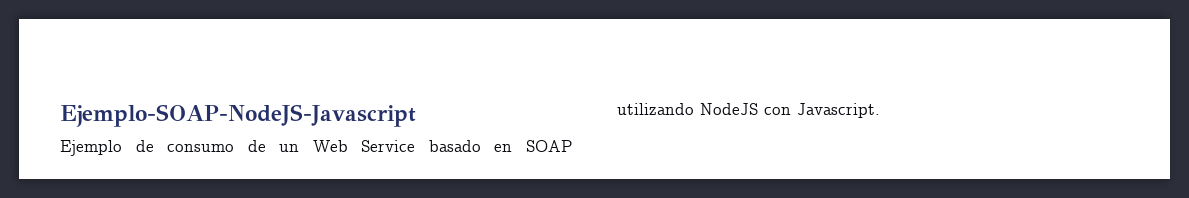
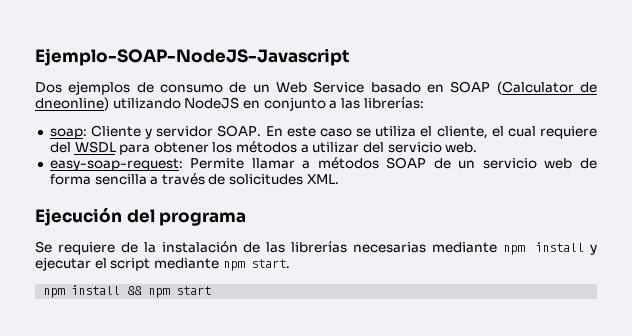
[60,140,122,156] Ejemplo -> [35,81,131,95] Dos ejemplos
[617,103,880,118] utilizando NodeJS con Javascript. -> [496,81,597,95] [35,97,424,111] [49,125,597,139] [49,141,478,155] [49,157,597,171] [49,173,339,185] [35,208,247,226] [35,241,597,255] [35,257,290,271] [43,285,212,298] (Calculator de dneonline) utilizando NodeJS en conjunto a las librerías: // soap: Cliente y servidor SOAP. En este caso se utiliza el cliente, el cual requiere del WSDL para obtener los métodos a utilizar del servicio web. // easy-soap-request: Permite llamar a métodos SOAP de un servicio web de forma sencilla a través de solicitudes XML. // Ejecución del programa // Se requiere de la instalación de las librerías necesarias mediante npm install y ejecutar el script mediante npm start. // npm install && npm start

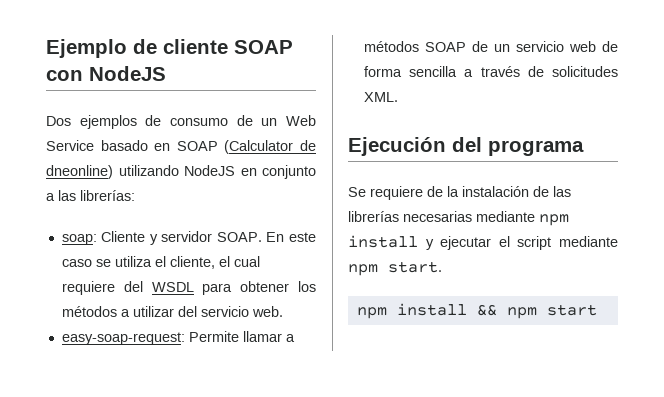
[35,48,349,66] Ejemplo-SOAP-NodeJS-Javascript -> [46,39,293,58] [46,66,166,81] Ejemplo de cliente SOAP con NodeJS

